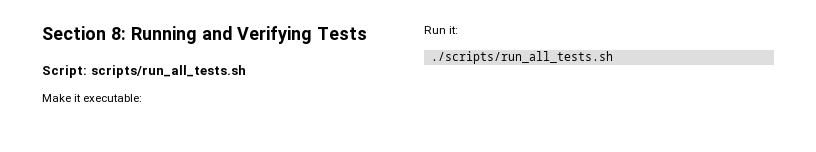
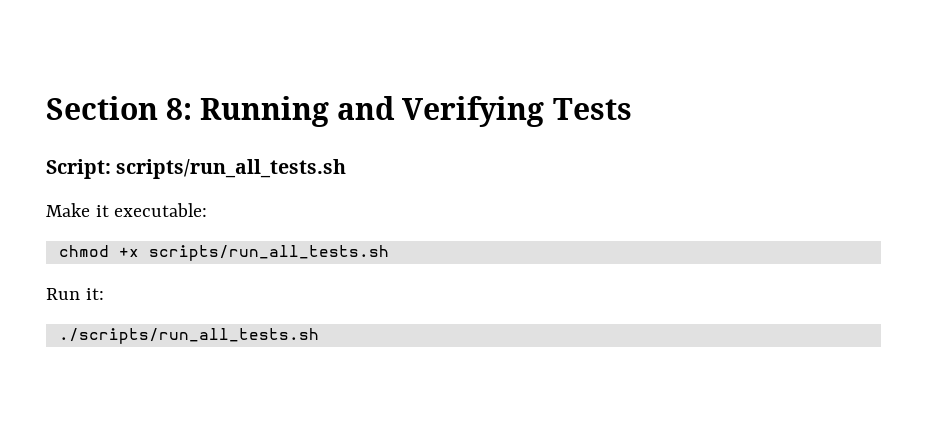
(143, 98) none -> [58,245,389,261] // chmod +x scripts/run_all_tests.sh

